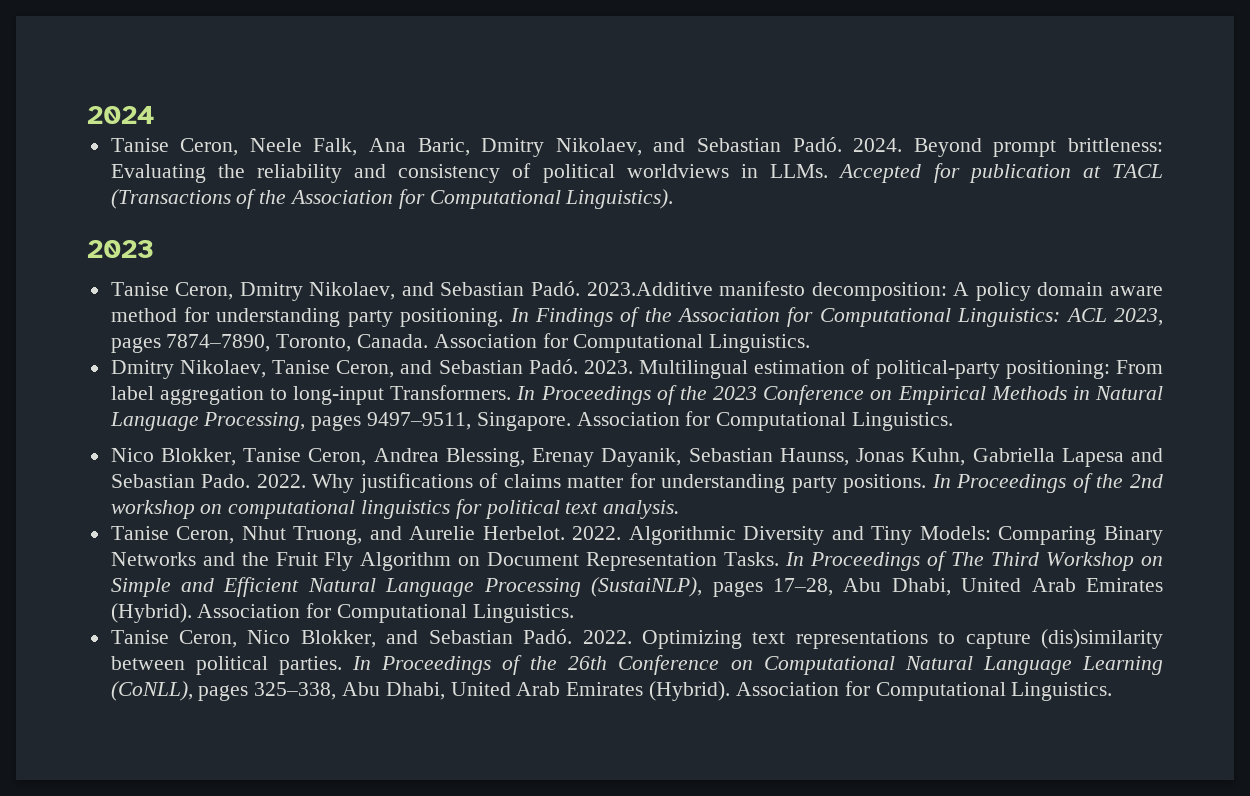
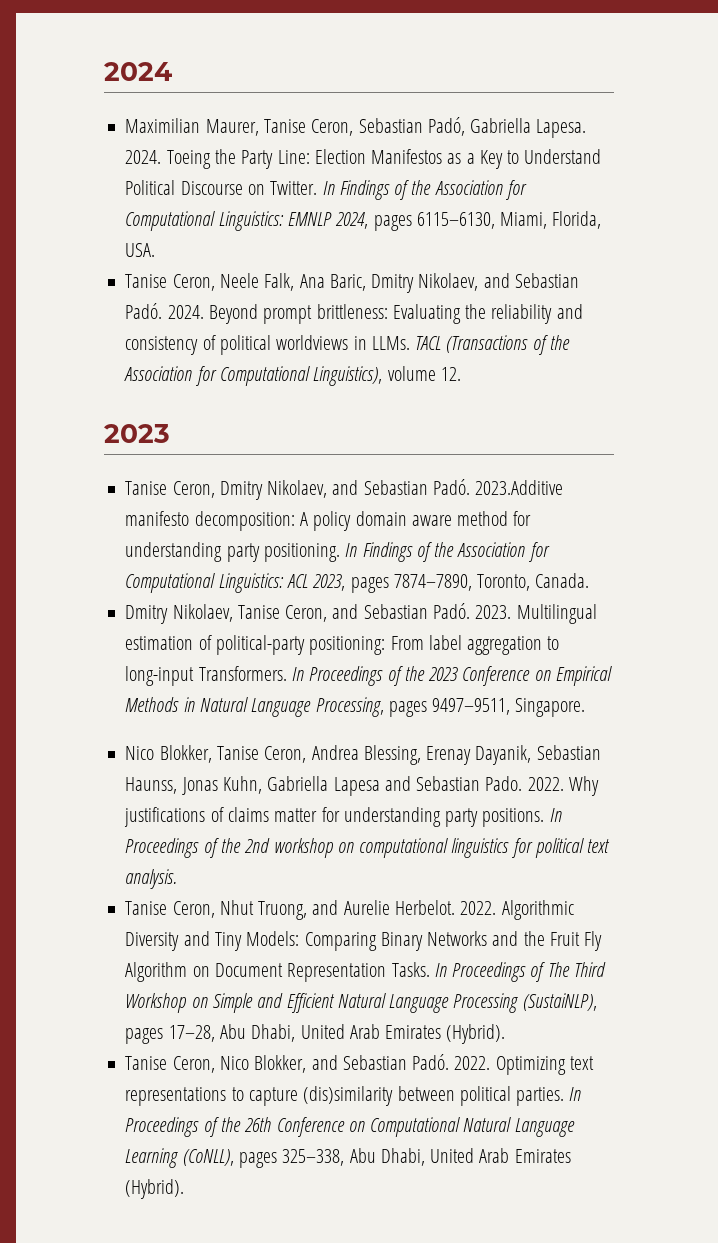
(155, 115) none -> [125,117,587,138] [125,149,602,169] [125,180,527,200] [125,211,602,231] [125,243,156,257] // Maximilian Maurer, Tanise Ceron, Sebastian Padó, Gabriella Lapesa. 2024. Toeing the Party Line: Election Manifestos as a Key to Understand Political Discourse on Twitter. In Findings of the Association for Computational Linguistics: EMNLP 2024, pages 6115–6130, Miami, Florida, USA.
[838,163,1101,183] Accepted for publication at -> (410, 343) none
[565,189,674,209] Linguistics). -> [313,366,461,386] Linguistics), volume 12.
[433,333,811,353] Association for Computational Linguistics. -> (590, 580) none
[576,411,954,431] Association for Computational Linguistics. -> (586, 707) none
[197,603,574,623] Association for Computational Linguistics. -> (506, 1034) none
[735,681,1113,701] Association for Computational Linguistics. -> (185, 1189) none

